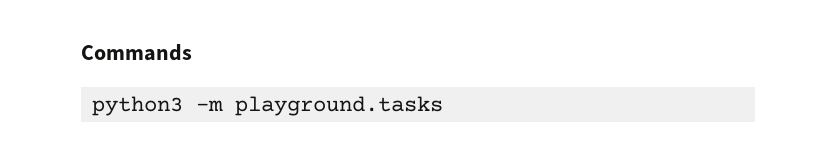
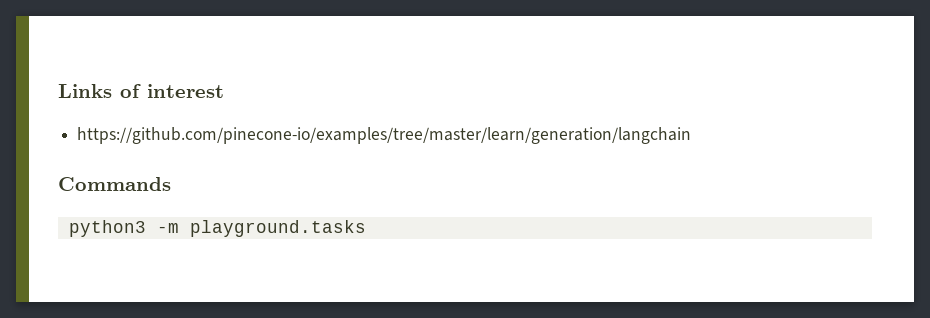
(81, 52) none -> [58,84,224,98] [77,127,692,144] Links of interest // https://github.com/pinecone-io/examples/tree/master/learn/generation/langchain //

